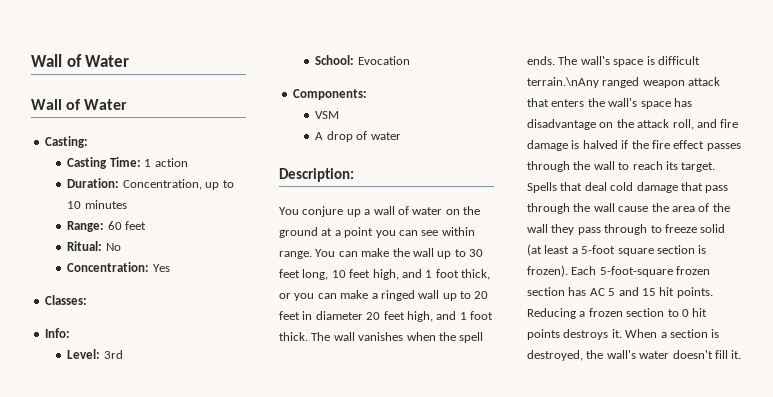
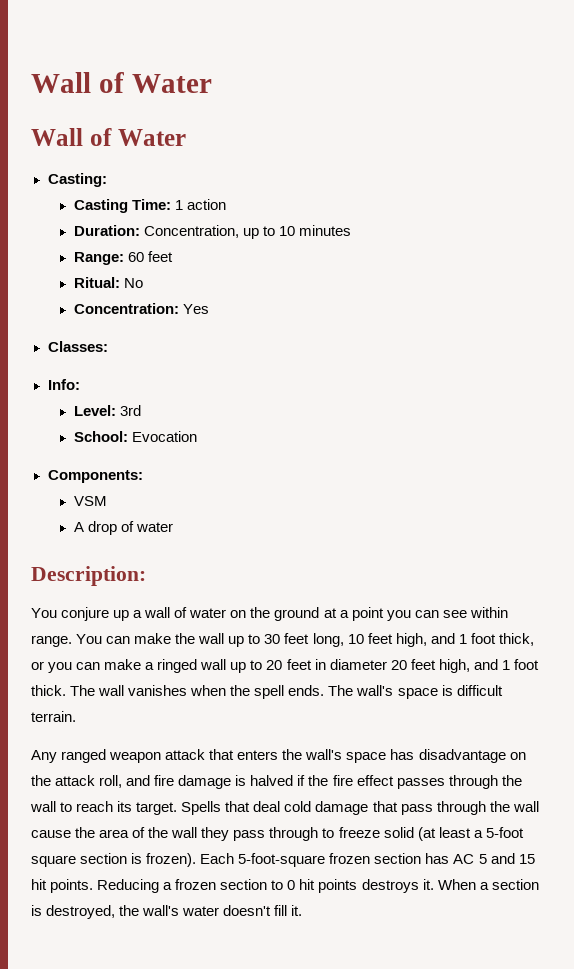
[527,77,599,88] terrain.\nAny -> [31,711,76,722] [31,750,57,763] terrain. // Any

